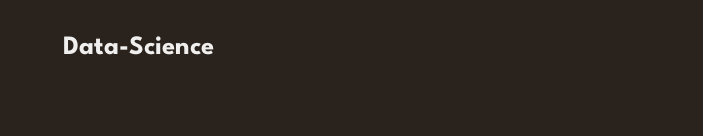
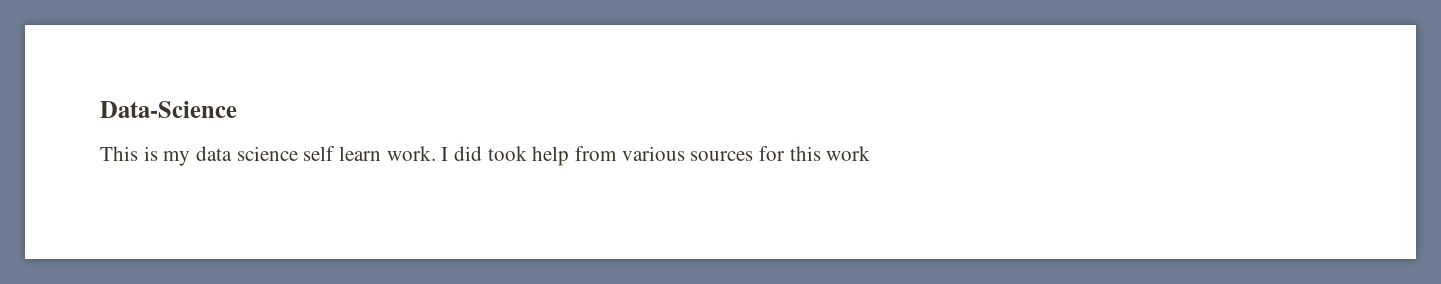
(214, 45) none -> [100,146,871,166] // This is my data science self learn work. I did took help from various sources for this work

